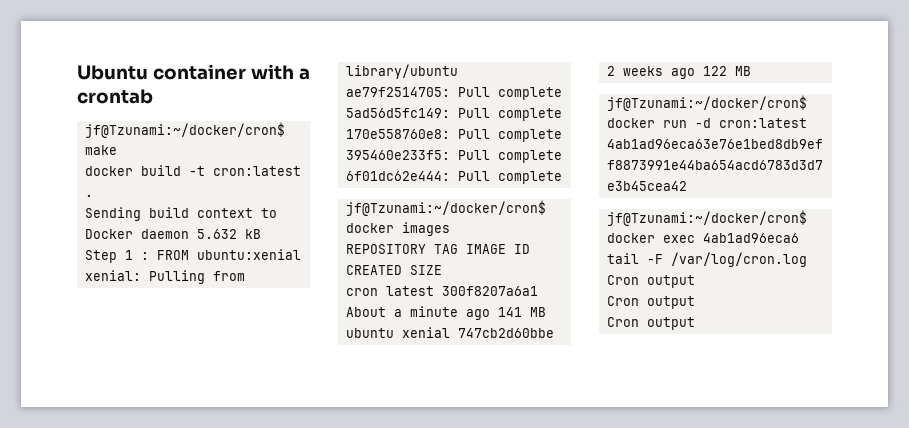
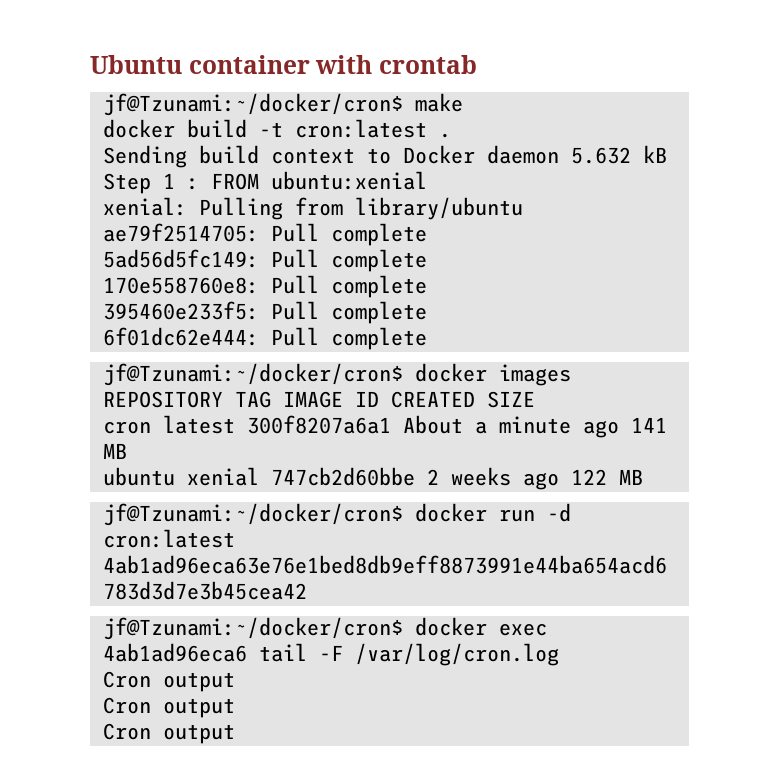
[298,68,310,80] a -> (373, 64) none

